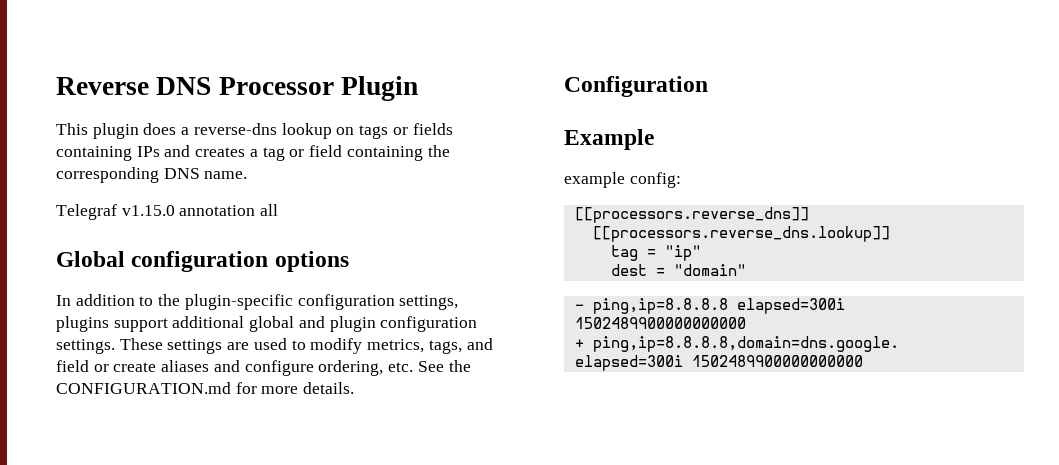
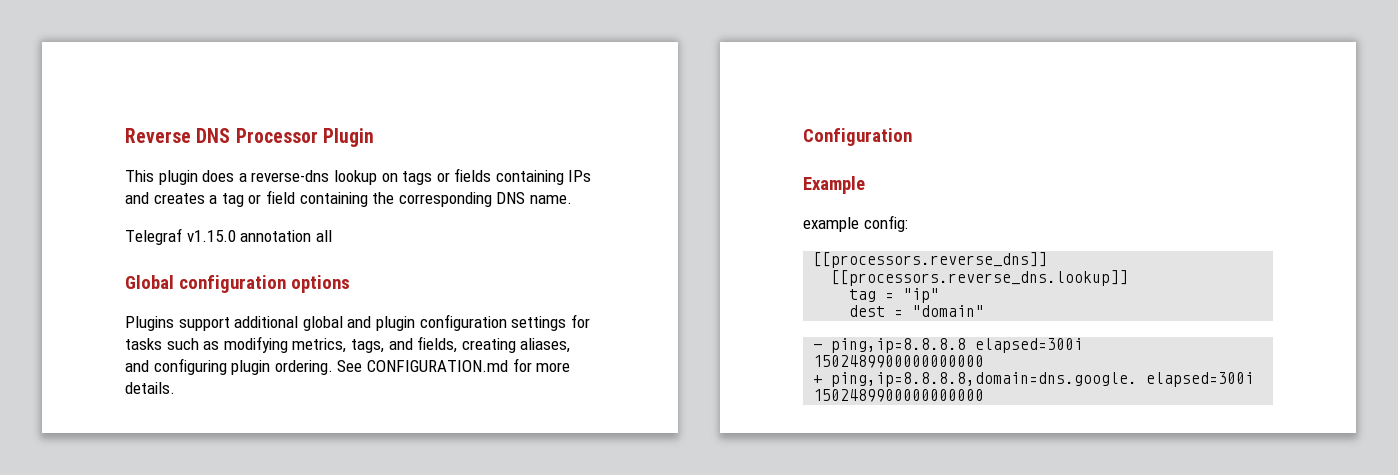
[56,294,459,310] [56,316,109,332] In addition to the plugin-specific configuration settings, plugins -> [125,316,174,331] Plugins
[56,338,493,354] [56,360,471,376] settings. These settings are used to modify metrics, tags, and field or create aliases and configure ordering, etc. See the -> [511,314,590,331] [125,336,571,353] [125,358,363,375] settings for tasks such as modifying metrics, tags, and fields, creating aliases, and configuring plugin ordering. See

